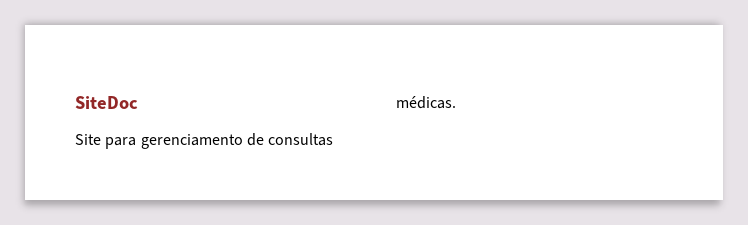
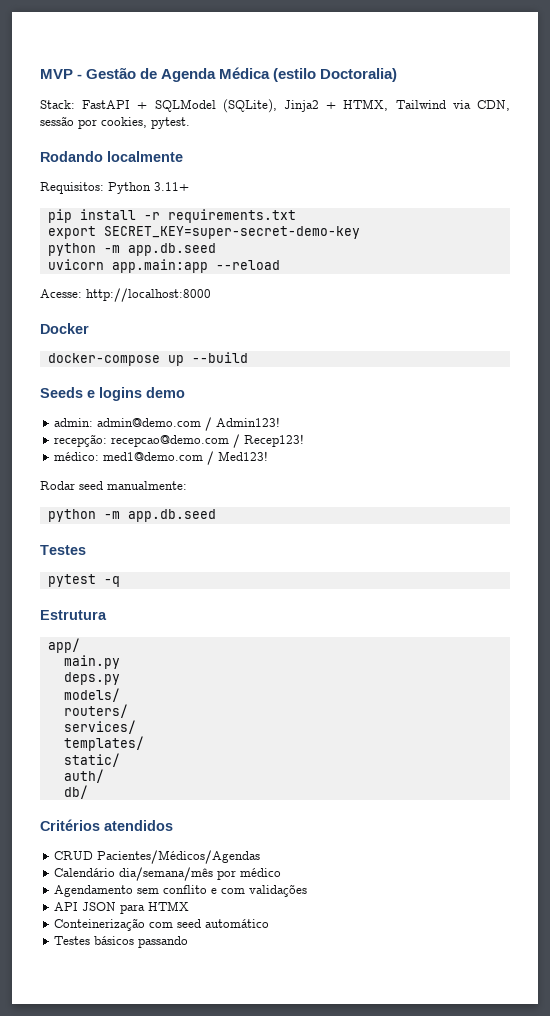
[75,96,138,109] [75,133,334,149] [396,96,456,109] SiteDoc // Site para gerenciamento de consultas médicas. -> [40,67,398,82] [40,99,510,113] [40,116,190,129] [40,151,183,162] [40,182,189,194] [47,209,296,223] [47,226,360,239] [47,243,216,256] [47,259,280,273] [40,288,211,302] [40,323,89,334] [47,352,248,366] [40,387,185,401] [54,417,281,431] [54,434,305,448] [54,451,269,465] [40,481,187,490] [47,509,216,522] [40,545,86,555] [47,574,120,587] [40,610,107,620] [47,638,80,653] [63,655,120,669] [63,672,120,685] [63,688,120,702] [63,704,128,718] [63,720,136,734] [63,736,144,751] [63,753,120,767] [63,769,104,783] [63,785,88,799] [40,819,173,831] [54,850,261,864] [54,867,282,881] [54,884,308,897] [54,901,190,914] [54,918,270,931] [54,936,189,948] MVP - Gestão de Agenda Médica (estilo Doctoralia) // Stack: FastAPI + SQLModel (SQLite), Jinja2 + HTMX, Tailwind via CDN, sessão por cookies, pytest. // Rodando localmente // Requisitos: Python 3.11+ // pip install -r requirements.txt // export SECRET_KEY=super-secret-demo-key // python -m app.db.seed // uvicorn app.main:app --reload // Acesse: http://localhost:8000 // Docker // docker-compose up --build // Seeds e logins demo // admin: admin@demo.com / Admin123! // recepção: recepcao@demo.com / Recep123! // médico: med1@demo.com / Med123! // Rodar seed manualmente: // python -m app.db.seed // Testes // pytest -q // Estrutura // app/ // main.py // deps.py // models/ // routers/ // services/ // templates/ // static/ // auth/ // db/ // Critérios atendidos // CRUD Pacientes/Médicos/Agendas // Calendário dia/semana/mês por médico // Agendamento sem conflito e com validações // API JSON para HTMX // Conteinerização com seed automático // Testes básicos passando

